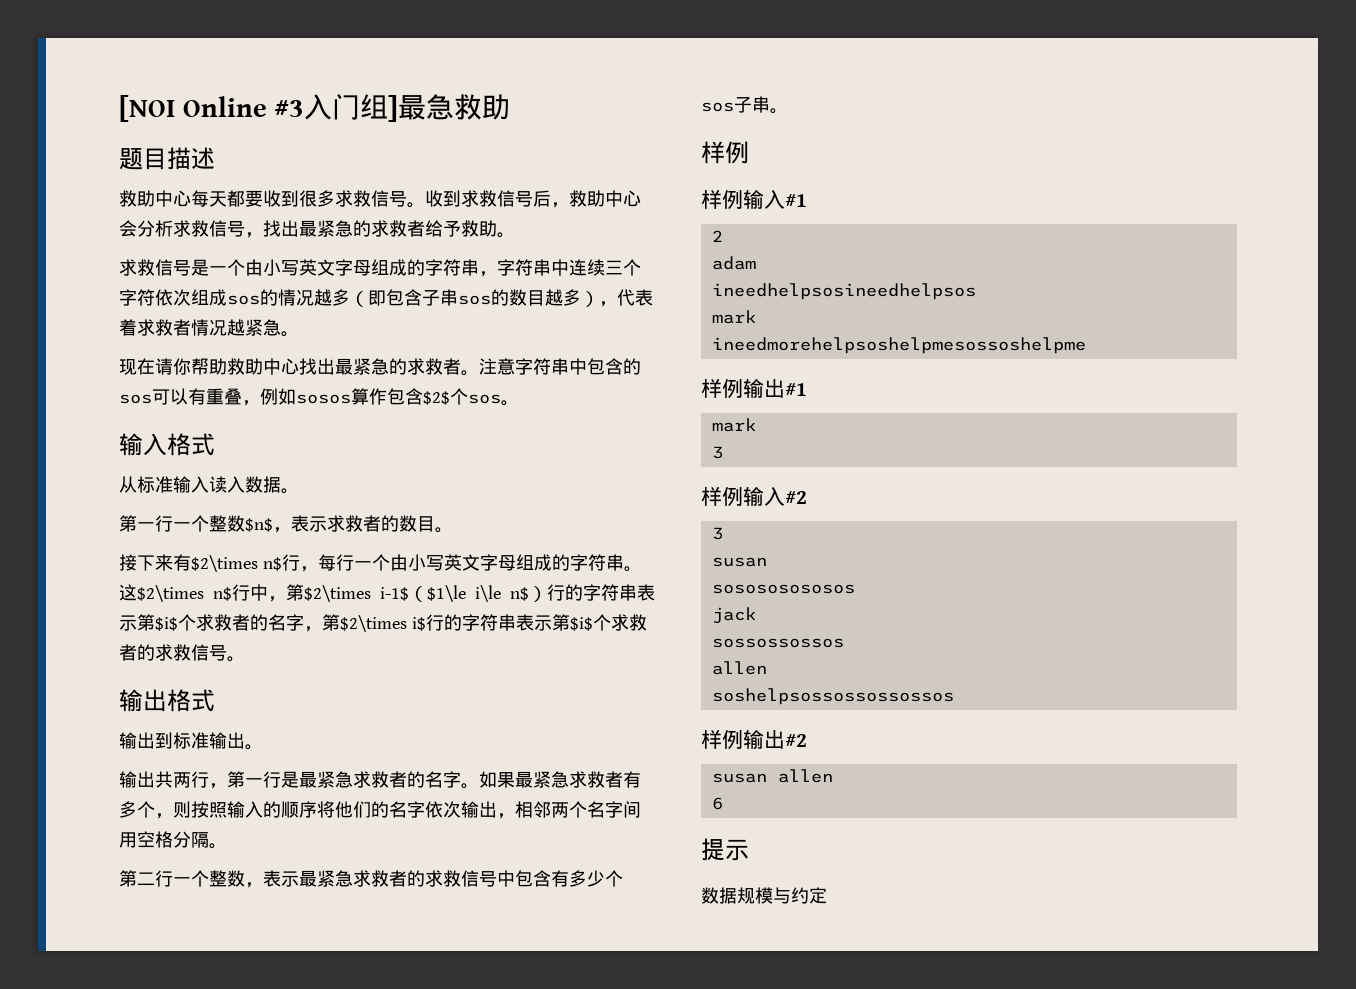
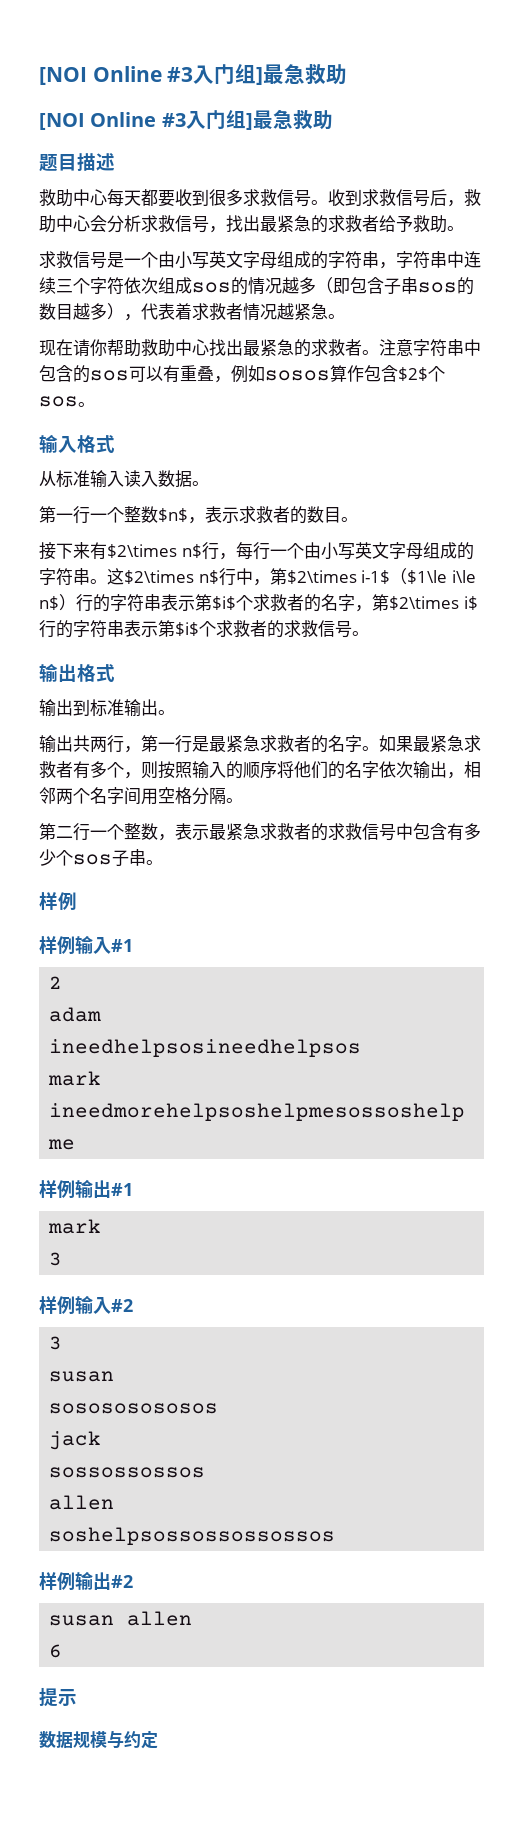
[119,94,511,122] [NOI Online #3入门组]最急救助 -> [39,64,348,85] [39,109,333,130] [NOI Online #3入门组]最急救助 // [NOI Online #3入门组]最急救助

